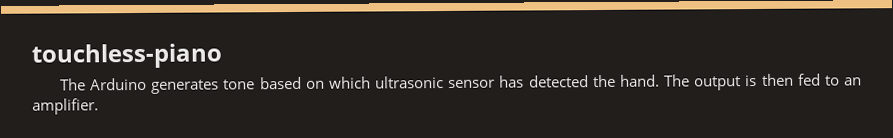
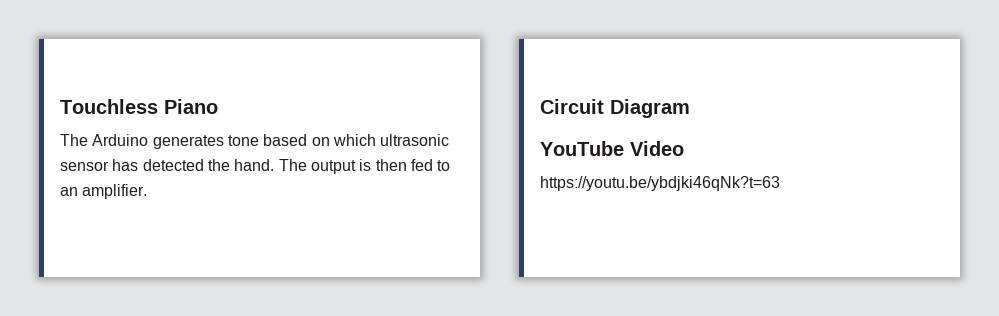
[31,43,222,69] touchless-piano -> [60,99,218,114] Touchless Piano
(99, 106) none -> [540,99,690,118] [540,141,684,156] [540,176,780,191] // Circuit Diagram // YouTube Video // https://youtu.be/ybdjki46qNk?t=63

